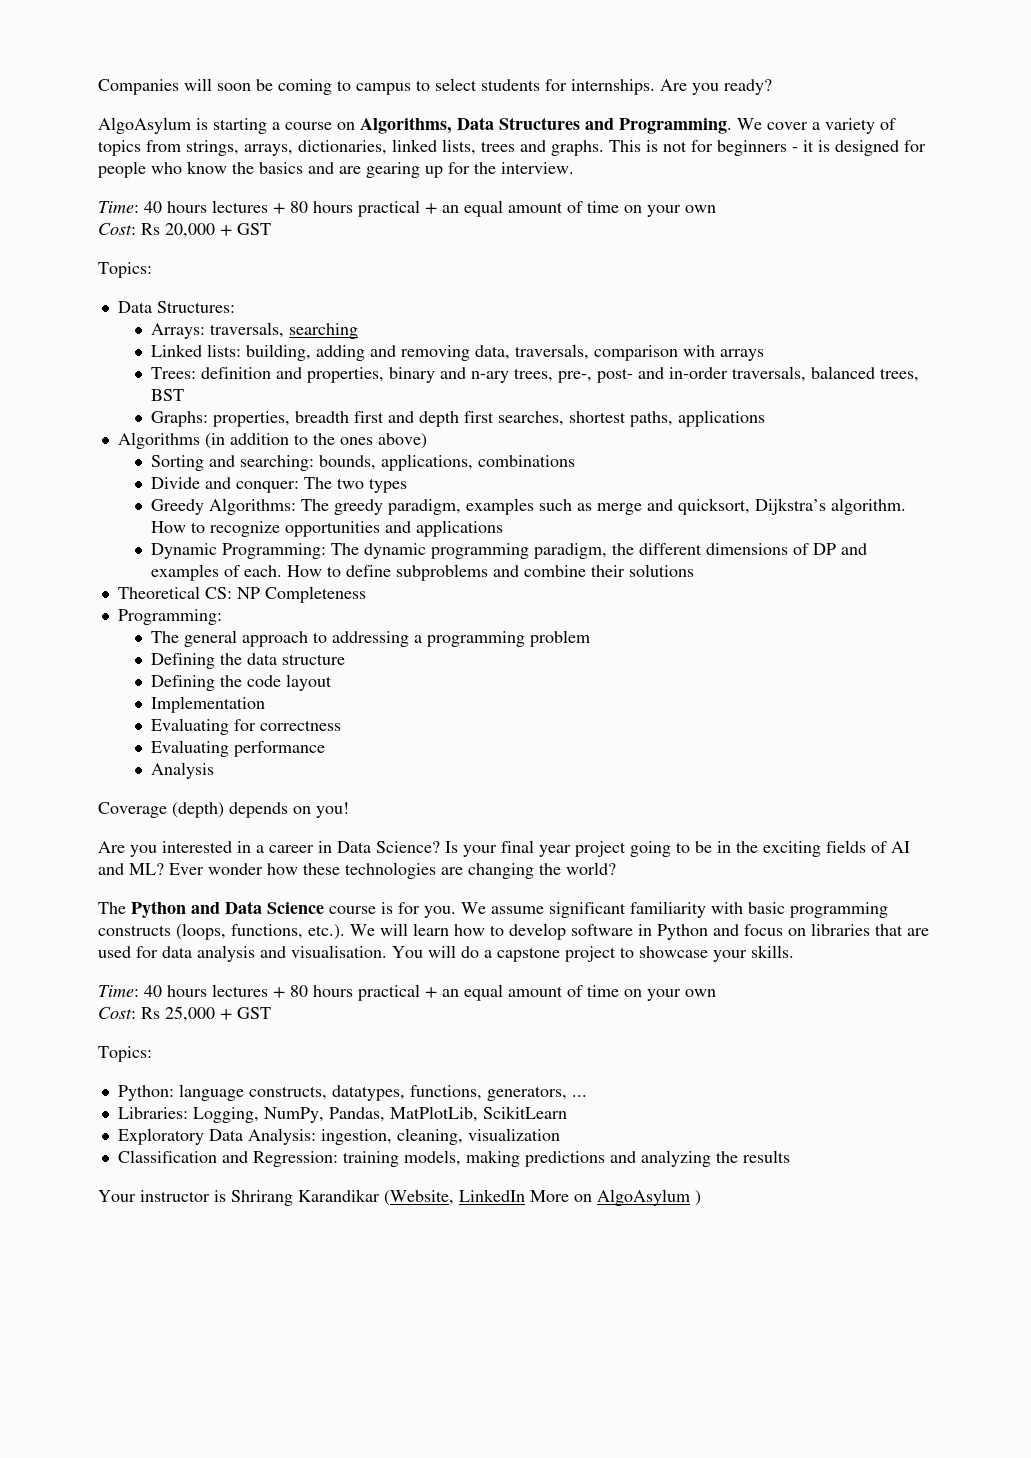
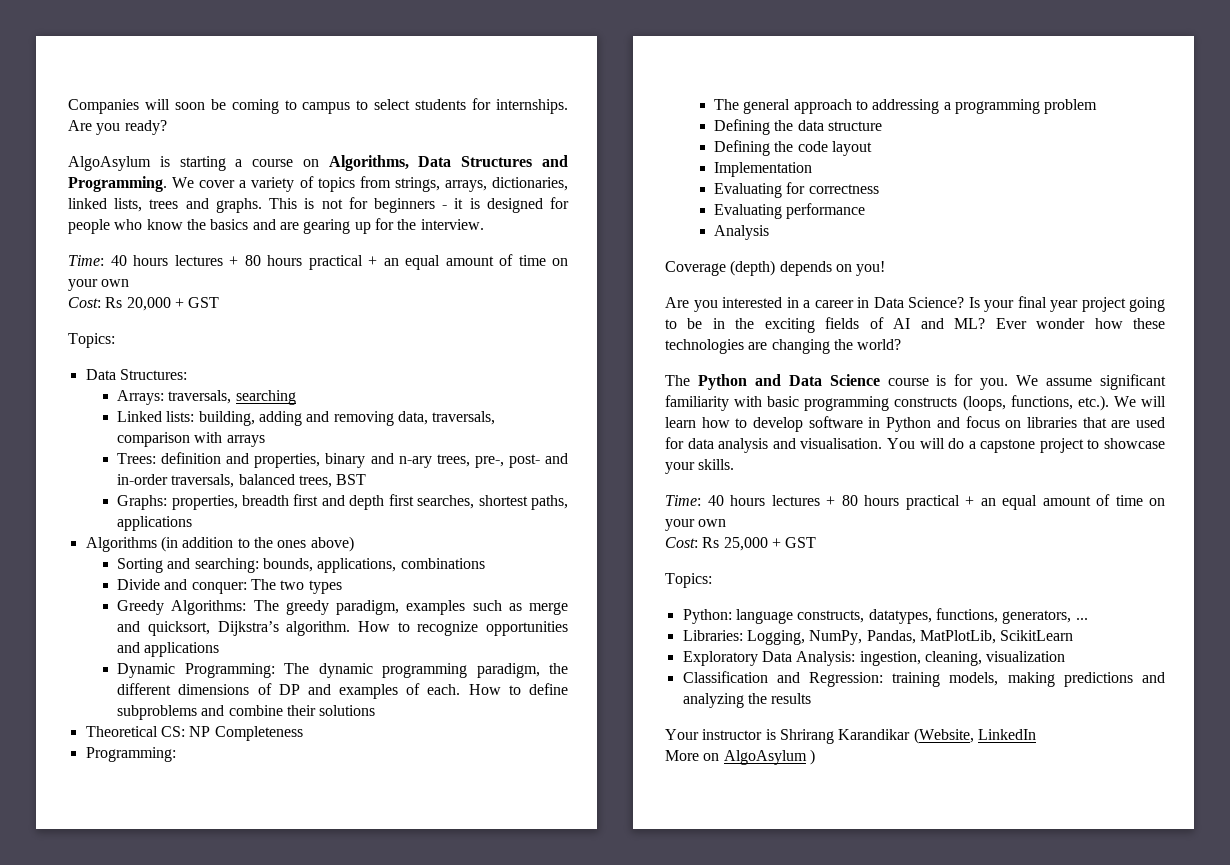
(525, 1195) none -> (1036, 734) //

